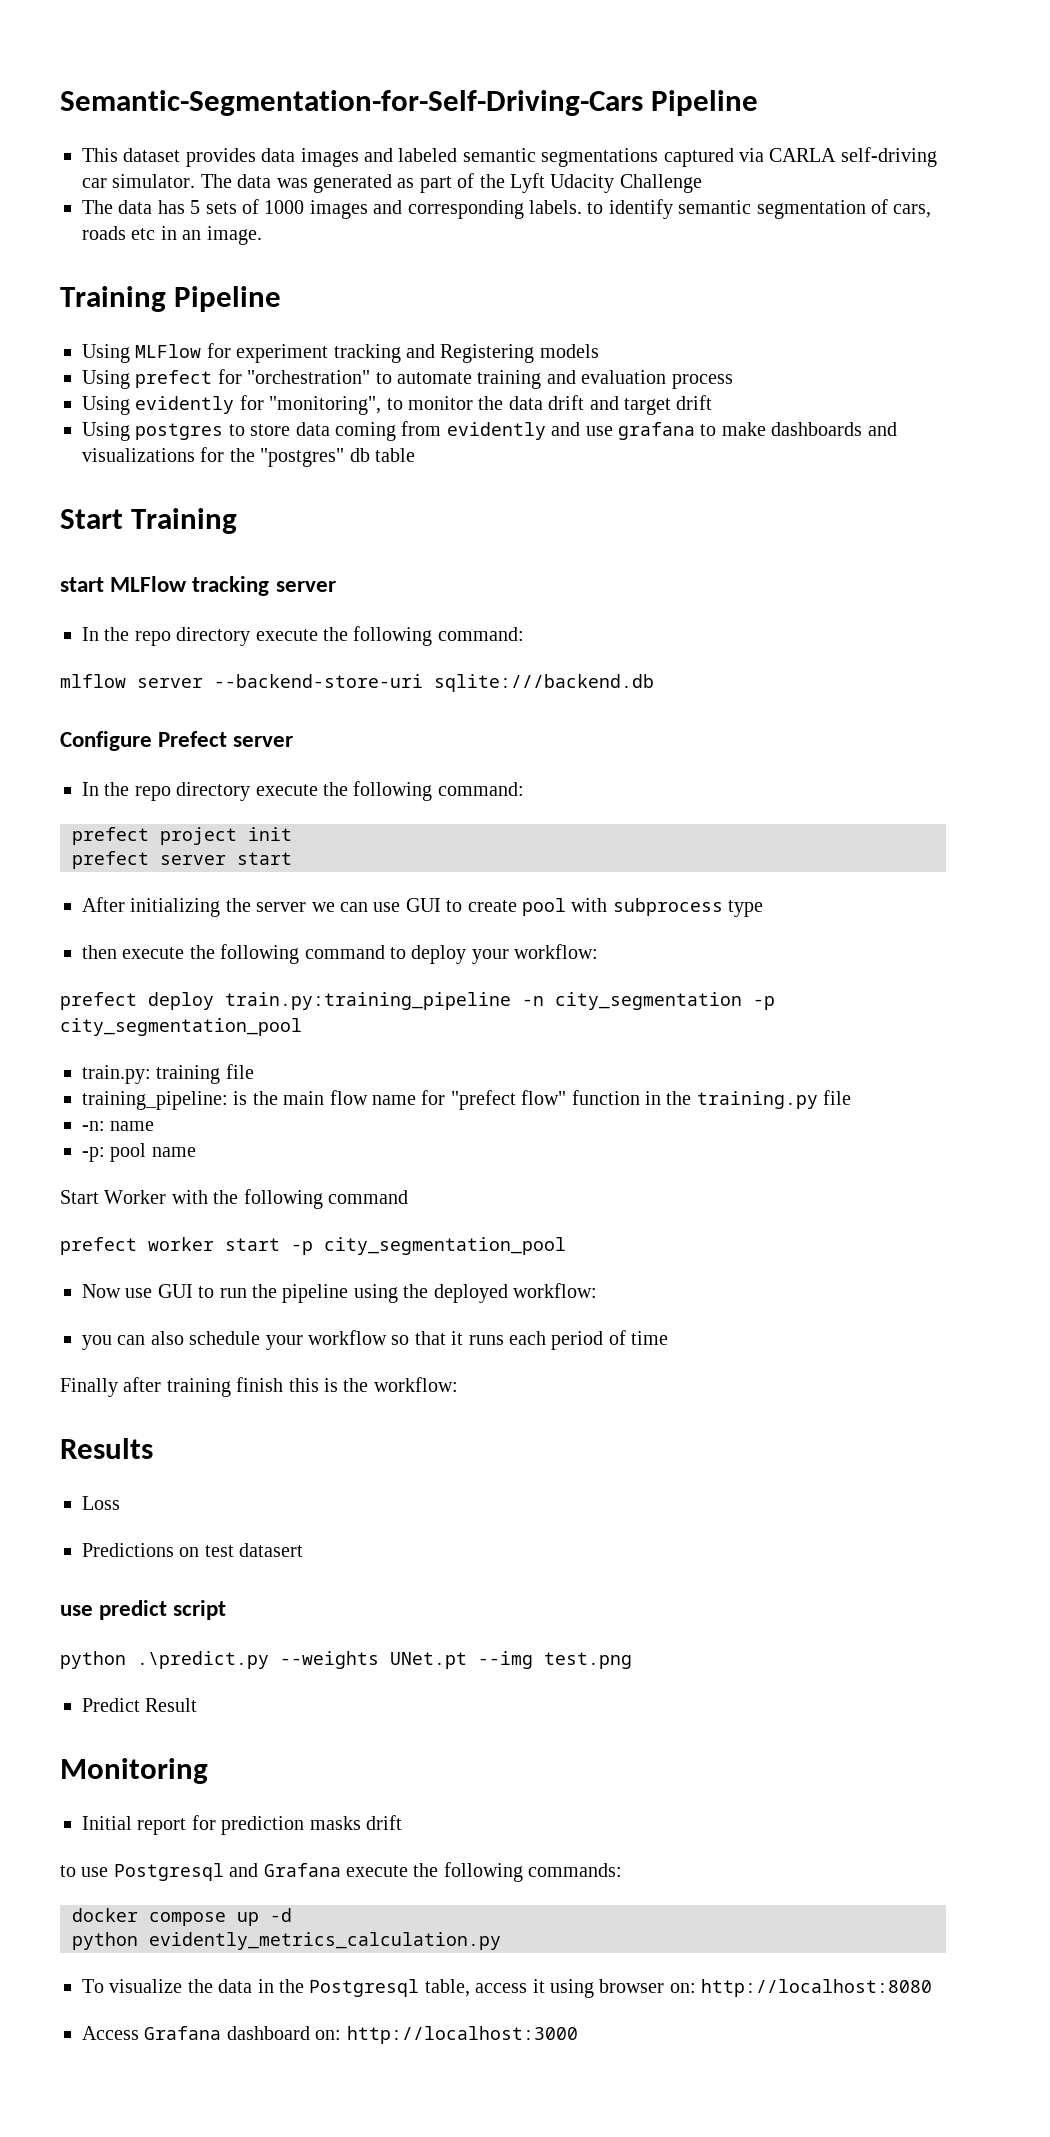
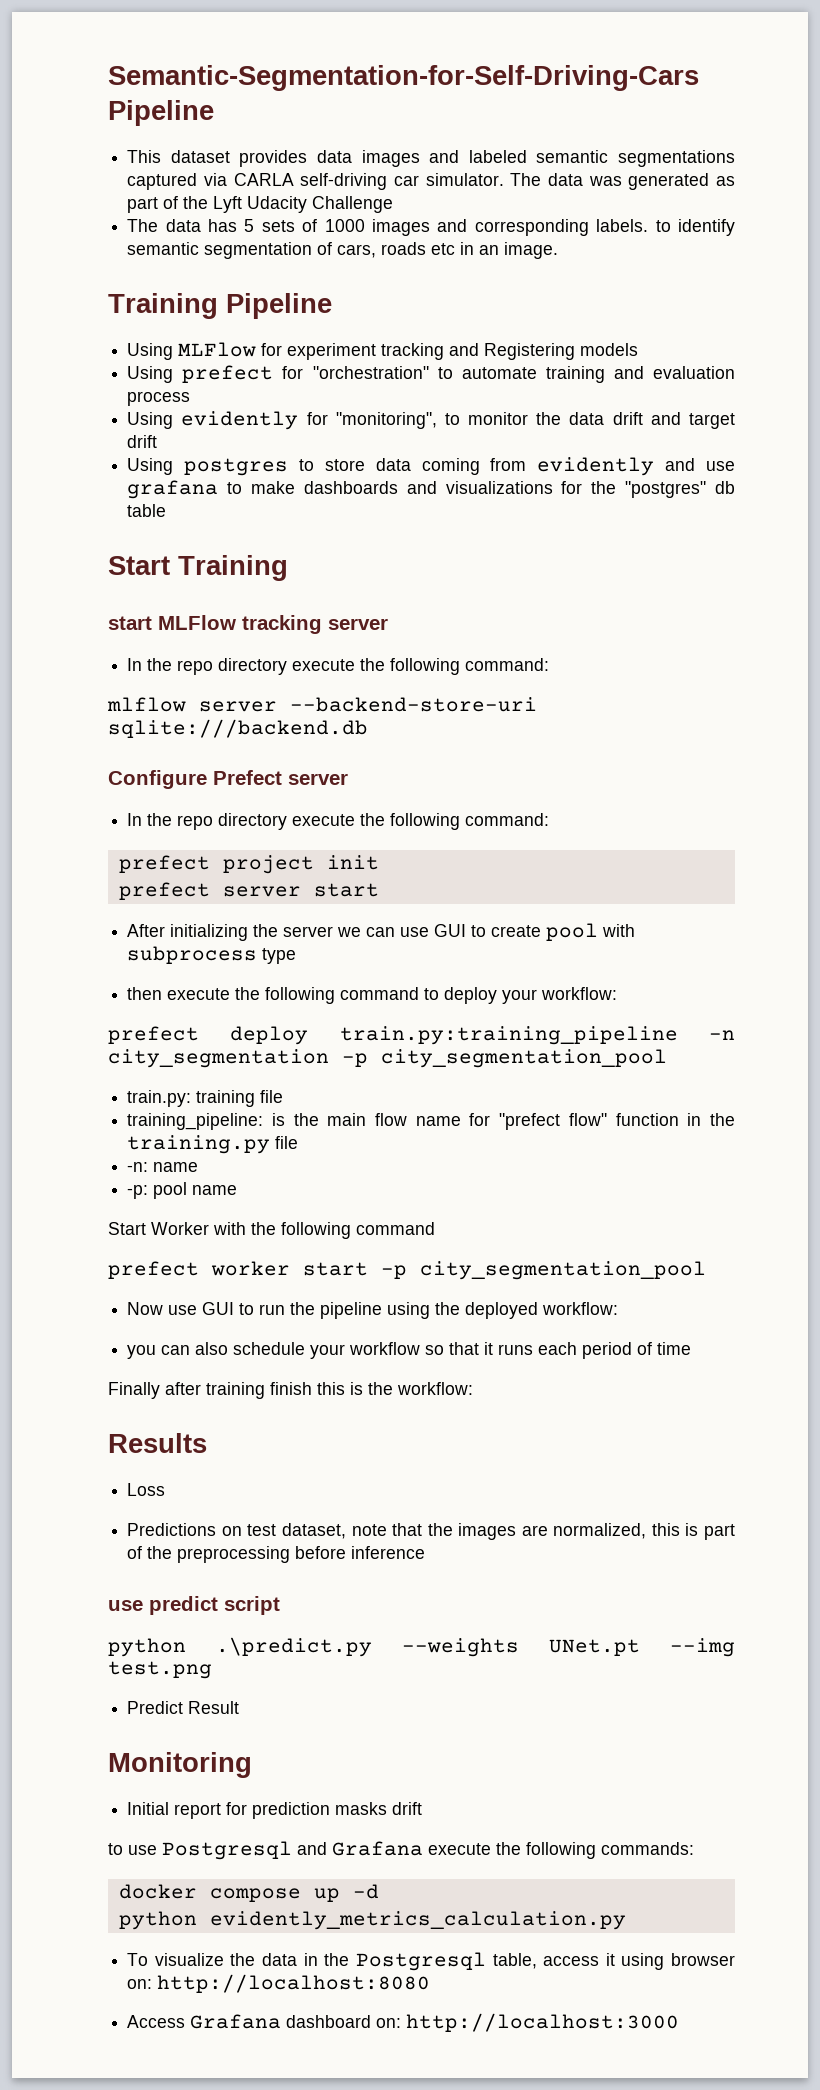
[239,1543,304,1557] datasert -> [281,1523,735,1540] [127,1546,426,1563] dataset, note that the images are normalized, this is part of the preprocessing before inference

